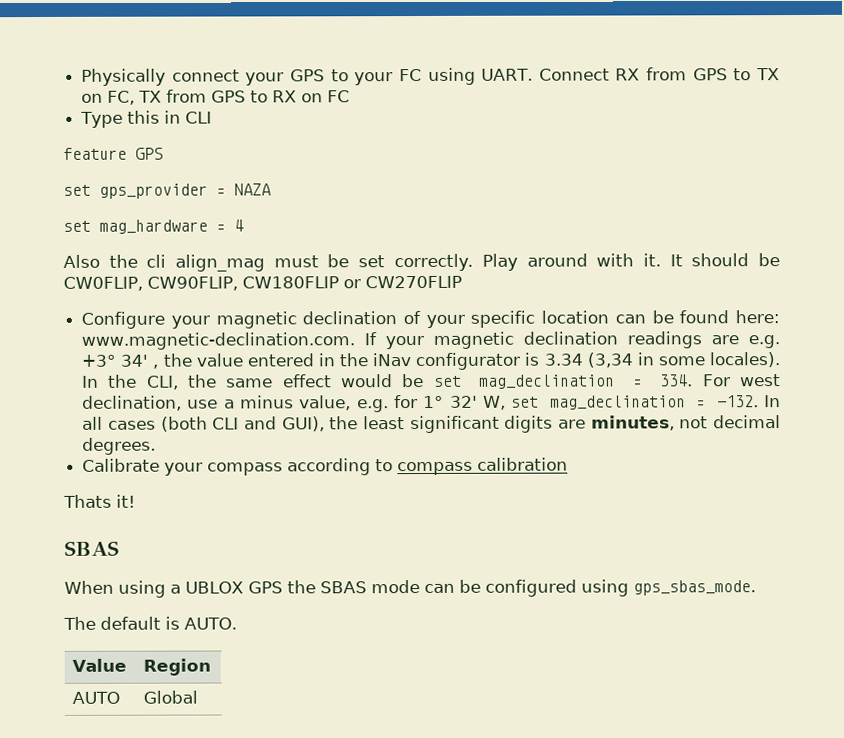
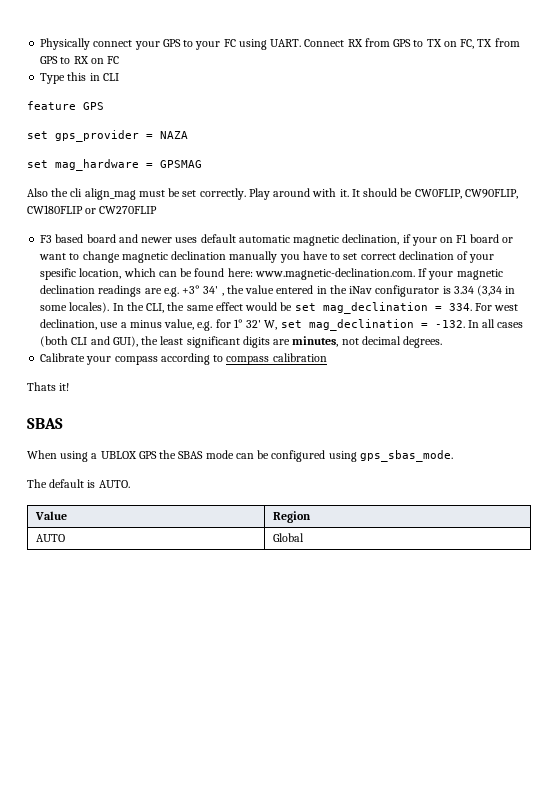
[234,219,244,232] 4 -> [160,160,202,168] GPSMAG
[81,310,610,329] Configure your magnetic declination of your specific location -> [40,234,513,246] [39,251,495,263] [40,268,156,280] F3 based board and newer uses default automatic magnetic declination, if your on F1 board or want to change magnetic declination manually you have to set correct declination of your spesific location, which

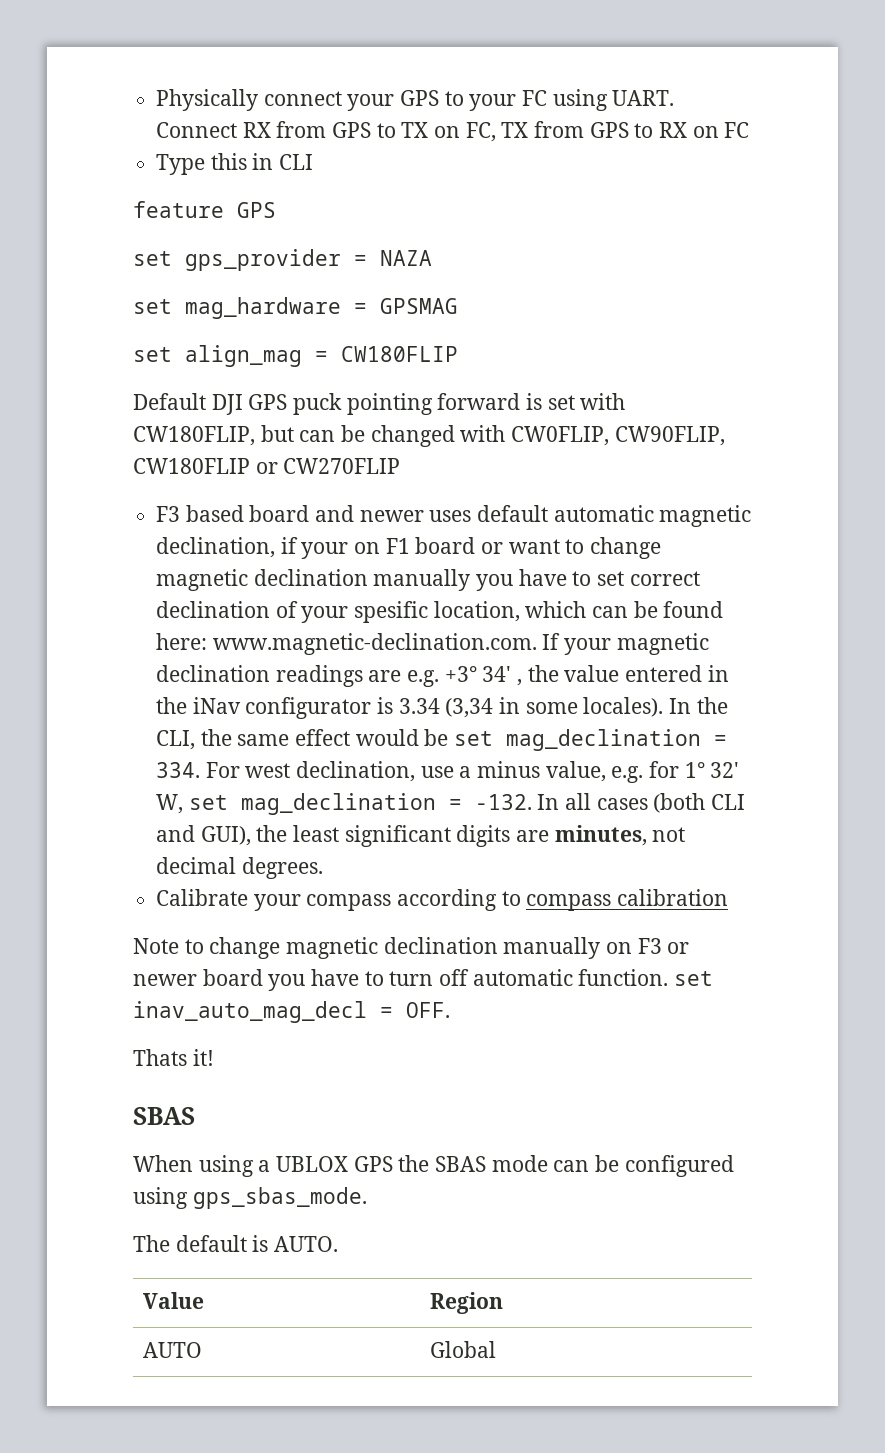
[27,188,413,200] Also the cli align_mag must be set correctly. Play around with it. It should be -> [133,345,458,367] [133,393,626,415] [133,425,506,447] set align_mag = CW180FLIP // Default DJI GPS puck pointing forward is set with CW180FLIP, but can be changed with
(327, 357) none -> [133,937,690,959] [133,969,714,991] [133,1001,450,1023] // Note to change magnetic declination manually on F3 or newer board you have to turn off automatic function. set inav_auto_mag_decl = OFF.

